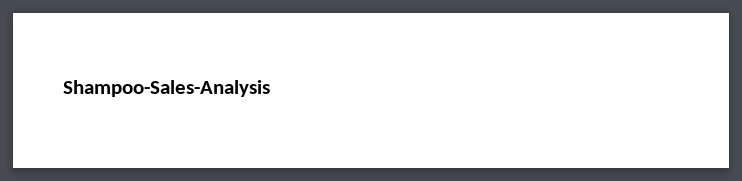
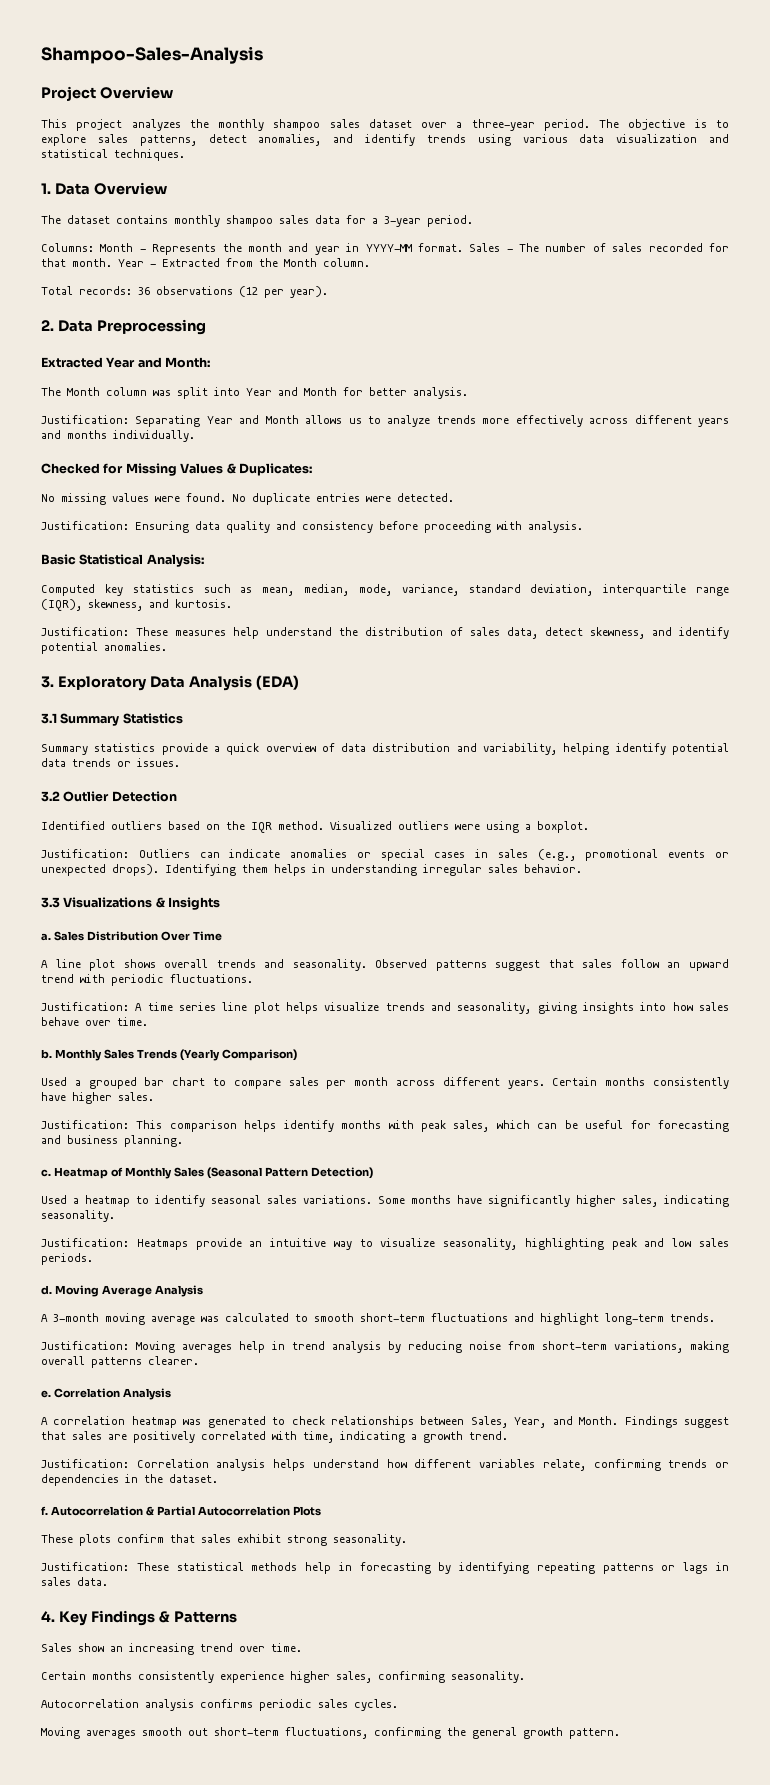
(270, 88) none -> [41,86,173,101] [41,119,729,131] [41,134,730,146] [41,149,185,161] [41,182,167,195] [41,215,473,227] [41,243,730,255] [41,258,370,267] [41,286,328,298] [41,319,206,335] [41,357,211,368] [41,387,468,399] [41,415,730,427] [41,430,195,442] [41,463,312,476] [41,493,454,505] [41,521,583,533] [41,554,204,567] [41,584,729,596] [41,599,232,611] [41,627,729,639] [41,642,167,654] [41,675,299,691] [41,713,183,726] [41,743,729,755] [41,758,180,767] [41,791,177,802] [41,821,589,833] [41,849,729,861] [41,864,582,876] [41,897,221,910] [41,931,222,941] [41,959,729,971] [41,974,253,986] [41,1002,729,1014] [41,1017,148,1026] [41,1049,297,1061] [41,1077,729,1089] [41,1092,154,1104] [41,1120,730,1132] [41,1135,183,1147] [41,1167,373,1179] [41,1195,729,1207] [41,1210,115,1222] [41,1238,729,1250] [41,1253,93,1265] [41,1285,203,1297] [41,1313,715,1325] [41,1341,729,1353] [41,1356,199,1368] [41,1388,171,1400] [41,1416,730,1428] [41,1431,508,1443] [41,1459,730,1471] [41,1474,218,1486] [41,1506,321,1516] [41,1534,407,1546] [41,1562,729,1574] [41,1577,108,1586] [41,1610,237,1626] [41,1643,302,1655] [41,1671,525,1683] [41,1699,398,1711] [41,1727,620,1739] // Project Overview // This project analyzes the monthly shampoo sales dataset over a three-year period. The objective is to explore sales patterns, detect anomalies, and identify trends using various data visualization and statistical techniques. // 1. Data Overview // The dataset contains monthly shampoo sales data for a 3-year period. // Columns: Month - Represents the month and year in YYYY-MM format. Sales - The number of sales recorded for that month. Year - Extracted from the Month column. // Total records: 36 observations (12 per year). // 2. Data Preprocessing // Extracted Year and Month: // The Month column was split into Year and Month for better analysis. // Justification: Separating Year and Month allows us to analyze trends more effectively across different years and months individually. // Checked for Missing Values & Duplicates: // No missing values were found. No duplicate entries were detected. // Justification: Ensuring data quality and consistency before proceeding with analysis. // Basic Statistical Analysis: // Computed key statistics such as mean, median, mode, variance, standard deviation, interquartile range (IQR), skewness, and kurtosis. // Justification: These measures help understand the distribution of sales data, detect skewness, and identify potential anomalies. // 3. Exploratory Data Analysis (EDA) // 3.1 Summary Statistics // Summary statistics provide a quick overview of data distribution and variability, helping identify potential data trends or issues. // 3.2 Outlier Detection // Identified outliers based on the IQR method. Visualized outliers were using a boxplot. // Justification: Outliers can indicate anomalies or special cases in sales (e.g., promotional events or unexpected drops). Identifying them helps in understanding irregular sales behavior. // 3.3 Visualizations & Insights // a. Sales Distribution Over Time // A line plot shows overall trends and seasonality. Observed patterns suggest that sales follow an upward trend with periodic fluctuations. // Justification: A time series line plot helps visualize trends and seasonality, giving insights into how sales behave over time. // b. Monthly Sales Trends (Yearly Comparison) // Used a grouped bar chart to compare sales per month across different years. Certain months consistently have higher sales. // Justification: This comparison helps identify months with peak sales, which can be useful for forecasting and business planning. // c. Heatmap of Monthly Sales (Seasonal Pattern Detection) // Used a heatmap to identify seasonal sales variations. Some months have significantly higher sales, indicating seasonality. // Justification: Heatmaps provide an intuitive way to visualize seasonality, highlighting peak and low sales periods. // d. Moving Average Analysis // A 3-month moving average was calculated to smooth short-term fluctuations and highlight long-term trends. // Justification: Moving averages help in trend analysis by reducing noise from short-term variations, making overall patterns clearer. // e. Correlation Analysis // A correlation heatmap was generated to check relationships between Sales, Year, and Month. Findings suggest that sales are positively correlated with time, indicating a growth trend. // Justification: Correlation analysis helps understand how different variables relate, confirming trends or dependencies in the dataset. // f. Autocorrelation & Partial Autocorrelation Plots // These plots confirm that sales exhibit strong seasonality. // Justification: These statistical methods help in forecasting by identifying repeating patterns or lags in sales data. // 4. Key Findings & Patterns // Sales show an increasing trend over time. // Certain months consistently experience higher sales, confirming seasonality. // Autocorrelation analysis confirms periodic sales cycles. // Moving averages smooth out short-term fluctuations, confirming the general growth pattern.

